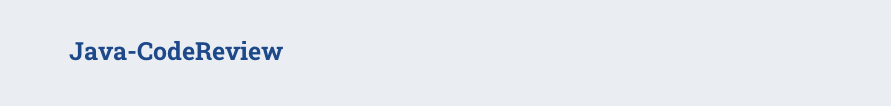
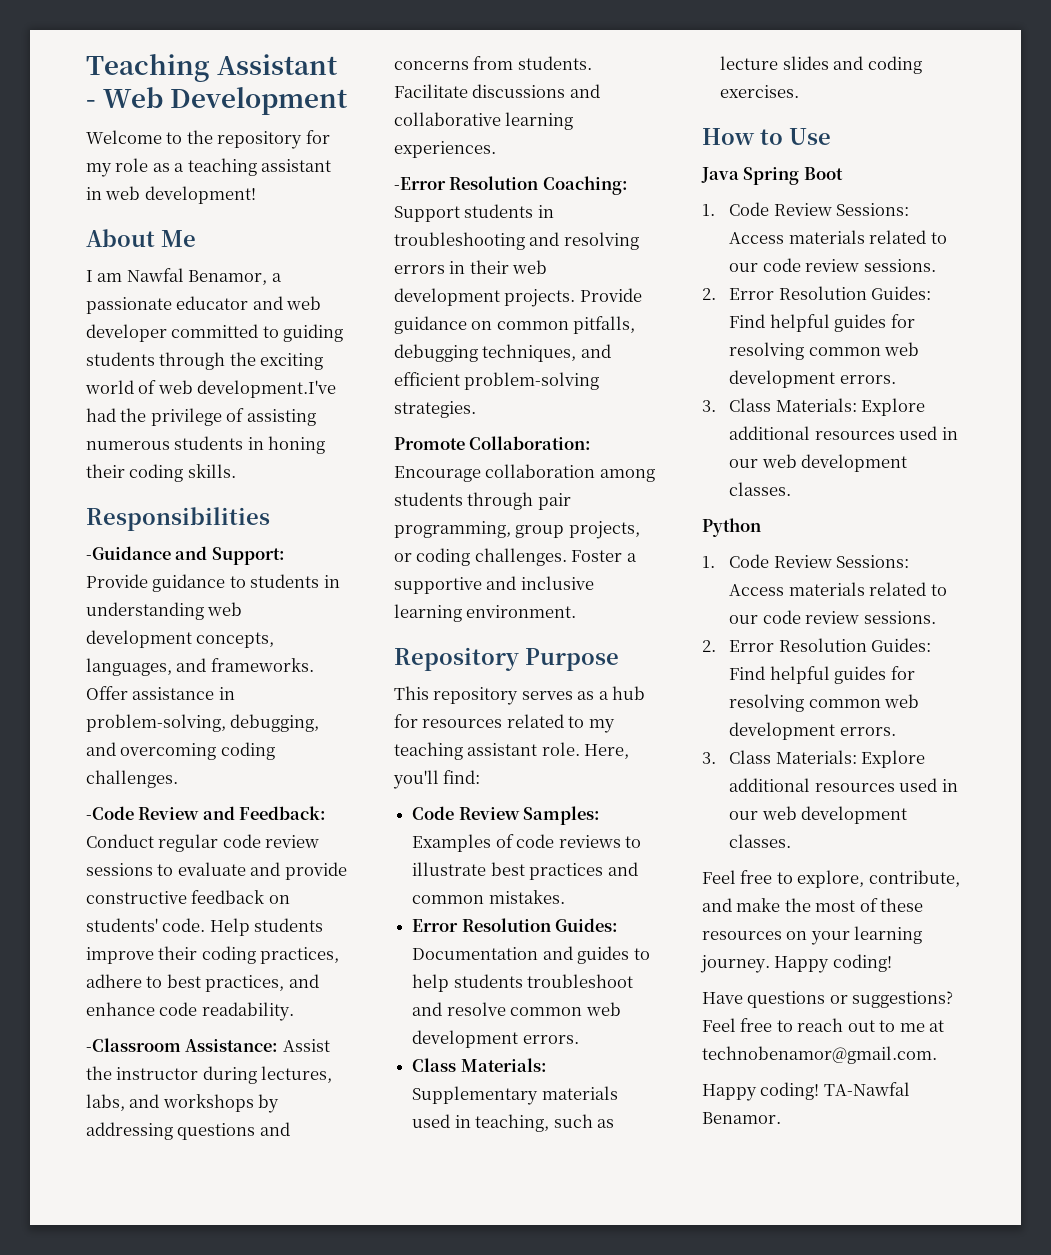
[69,40,283,61] Java-CodeReview -> [86,54,339,82] [86,87,349,115] [86,130,330,149] [86,158,332,177] [86,186,256,204] [86,229,196,247] [86,268,282,285] [86,296,322,314] [86,324,344,342] [86,352,324,370] [85,380,337,398] [86,408,316,426] [86,436,326,454] [86,464,236,482] [86,507,270,531] [86,546,285,565] [86,574,340,592] [86,602,243,620] [86,630,275,648] [86,658,314,676] [86,686,235,700] [86,714,320,732] [86,742,275,760] [86,770,178,788] [86,806,327,820] [86,834,320,852] [86,862,347,880] [86,890,290,904] [86,918,324,936] [86,946,340,964] [86,974,319,992] [86,1002,294,1021] [86,1038,330,1052] [86,1066,333,1084] [86,1094,280,1113] [86,1122,290,1140] [394,56,592,70] [394,84,600,98] [394,112,574,130] [394,141,496,158] [394,176,628,195] [394,204,554,222] [394,232,639,250] [394,260,548,274] [394,288,642,307] [394,316,636,334] [394,344,611,362] [394,372,600,390] [394,401,476,418] [394,436,592,450] [394,464,655,482] [394,492,571,510] [394,521,640,539] [394,548,637,566] [394,576,594,594] [394,604,577,622] [394,647,619,671] [394,686,646,705] [394,714,615,733] [394,742,630,760] [393,770,481,789] [412,806,601,825] [412,834,641,852] [412,862,638,880] [412,890,565,904] [412,918,619,932] [412,946,650,964] [412,974,634,992] [412,1002,621,1016] [412,1030,579,1048] [412,1058,547,1072] [412,1086,618,1105] [412,1114,614,1132] [720,56,922,74] [720,85,800,98] [702,128,831,145] [701,167,843,185] [702,202,910,216] [729,230,947,244] [729,258,936,272] [702,286,932,300] [729,314,915,332] [729,342,920,360] [729,370,896,388] [702,398,926,416] [729,426,958,440] [729,454,908,472] [729,482,792,496] [702,518,761,537] [702,554,910,568] [729,582,947,596] [729,610,936,624] [702,638,932,652] [729,666,915,684] [729,694,920,712] [729,722,896,740] [702,750,926,768] [729,778,958,792] [729,806,908,824] [729,834,792,848] [702,870,960,888] [702,898,924,912] [702,926,923,945] [700,954,892,973] [702,991,954,1008] [702,1018,945,1032] [702,1046,937,1064] [702,1082,910,1101] [702,1112,781,1124] Teaching Assistant - Web Development // Welcome to the repository for my role as a teaching assistant in web development! // About Me // I am Nawfal Benamor, a passionate educator and web developer committed to guiding students through the exciting world of web development.I've had the privilege of assisting numerous students in honing their coding skills. // Responsibilities // -Guidance and Support: Provide guidance to students in understanding web development concepts, languages, and frameworks. Offer assistance in problem-solving, debugging, and overcoming coding challenges. // -Code Review and Feedback: Conduct regular code review sessions to evaluate and provide constructive feedback on students' code. Help students improve their coding practices, adhere to best practices, and enhance code readability. // -Classroom Assistance: Assist the instructor during lectures, labs, and workshops by addressing questions and concerns from students. Facilitate discussions and collaborative learning experiences. // -Error Resolution Coaching: Support students in troubleshooting and resolving errors in their web development projects. Provide guidance on common pitfalls, debugging techniques, and efficient problem-solving strategies. // Promote Collaboration: Encourage collaboration among students through pair programming, group projects, or coding challenges. Foster a supportive and inclusive learning environment. // Repository Purpose // This repository serves as a hub for resources related to my teaching assistant role. Here, you'll find: // Code Review Samples: Examples of code reviews to illustrate best practices and common mistakes. // Error Resolution Guides: Documentation and guides to help students troubleshoot and resolve common web development errors. // Class Materials: Supplementary materials used in teaching, such as lecture slides and coding exercises. // How to Use // Java Spring Boot // 1. Code Review Sessions: Access materials related to our code review sessions. // 2. Error Resolution Guides: Find helpful guides for resolving common web development errors. // 3. Class Materials: Explore additional resources used in our web development classes. // Python // 1. Code Review Sessions: Access materials related to our code review sessions. // 2. Error Resolution Guides: Find helpful guides for resolving common web development errors. // 3. Class Materials: Explore additional resources used in our web development classes. // Feel free to explore, contribute, and make the most of these resources on your learning journey. Happy coding! // Have questions or suggestions? Feel free to reach out to me at technobenamor@gmail.com. // Happy coding! TA-Nawfal Benamor.

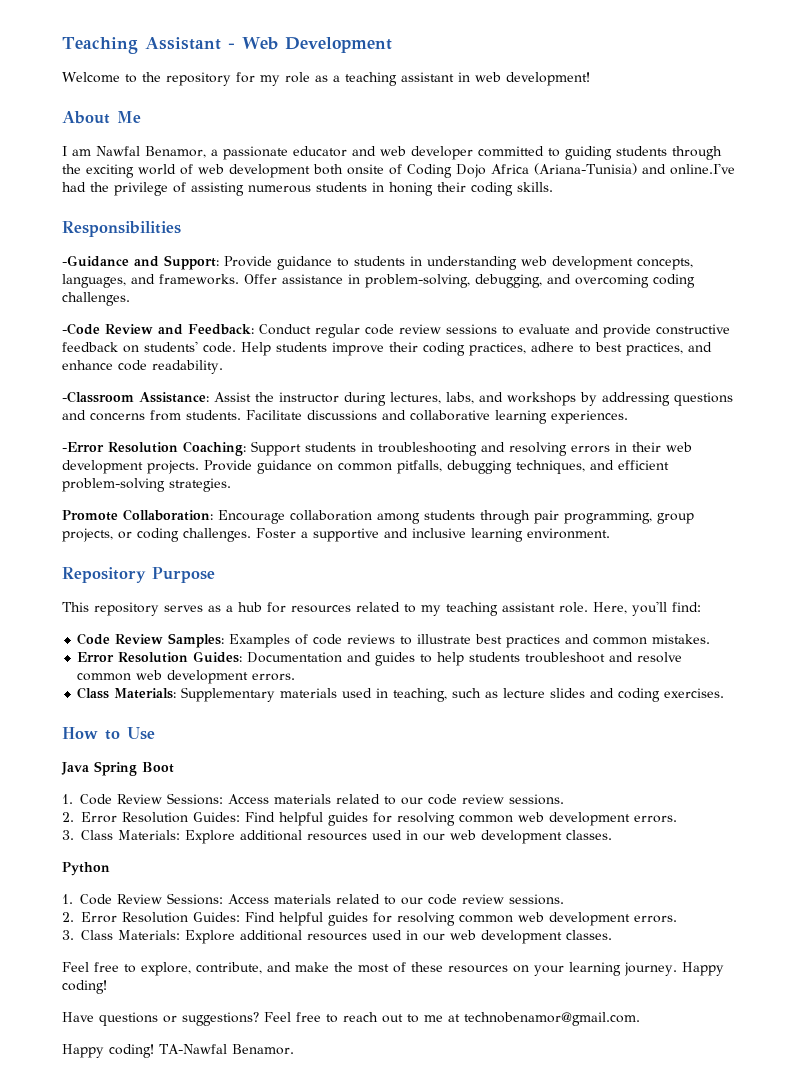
[197,380,337,398] development.I've -> [229,163,735,178] development both onsite of Coding Dojo Africa (Ariana-Tunisia) and online.I've

